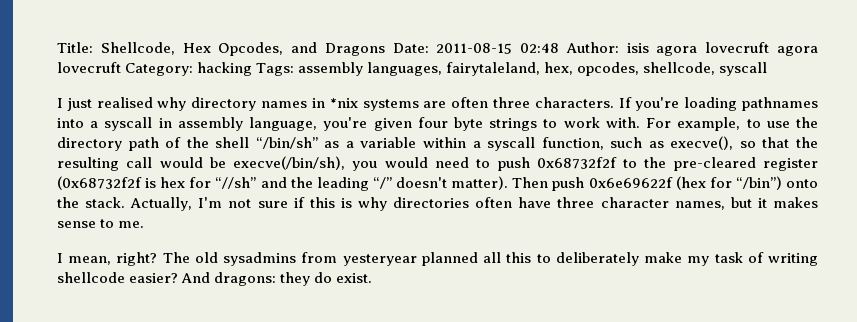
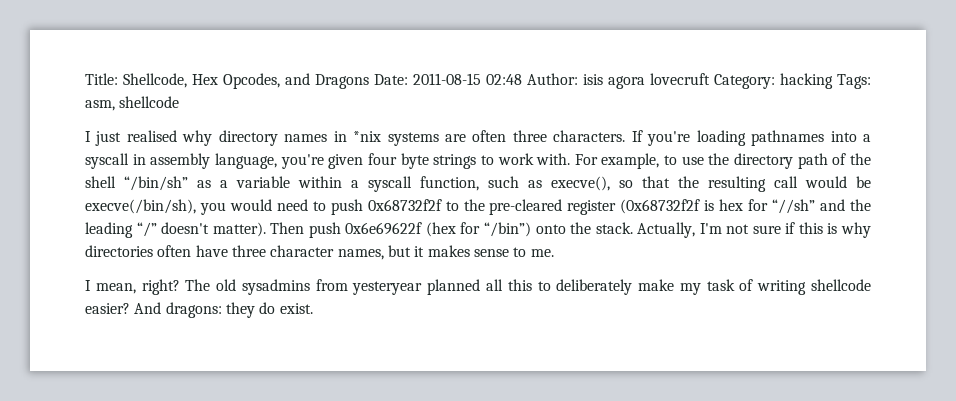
[776,46,818,56] [57,62,121,73] agora lovecruft -> (710, 79) none
[298,62,768,76] assembly languages, fairytaleland, hex, opcodes, shellcode, syscall -> [85,96,180,111] asm, shellcode

